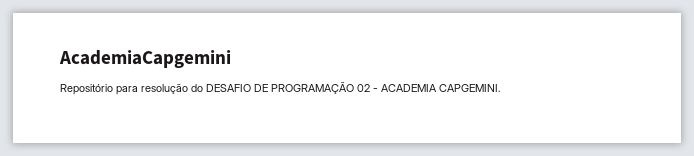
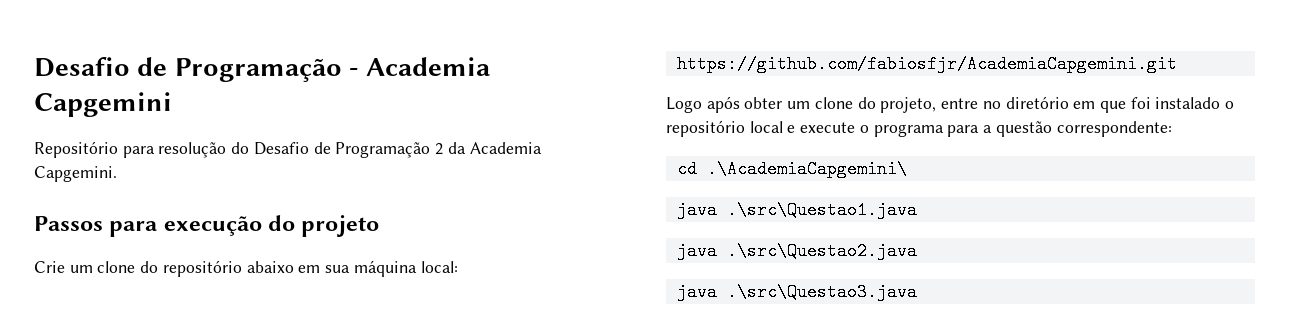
[59,50,231,68] [60,81,500,95] AcademiaCapgemini // Repositório para resolução do DESAFIO DE PROGRAMAÇÃO 02 - ACADEMIA CAPGEMINI. -> [34,57,490,82] [34,92,172,117] [34,141,542,158] [34,166,117,182] [34,215,380,237] [34,260,458,277] [676,55,1177,73] [666,96,1235,113] [666,120,1172,137] [676,160,907,178] [676,201,917,219] [676,242,917,260] [676,283,917,301] Desafio de Programação - Academia Capgemini // Repositório para resolução do Desafio de Programação 2 da Academia Capgemini. // Passos para execução do projeto // Crie um clone do repositório abaixo em sua máquina local: // https://github.com/fabiosfjr/AcademiaCapgemini.git // Logo após obter um clone do projeto, entre no diretório em que foi instalado o repositório local e execute o programa para a questão correspondente: // cd .\AcademiaCapgemini\ // java .\src\Questao1.java // java .\src\Questao2.java // java .\src\Questao3.java

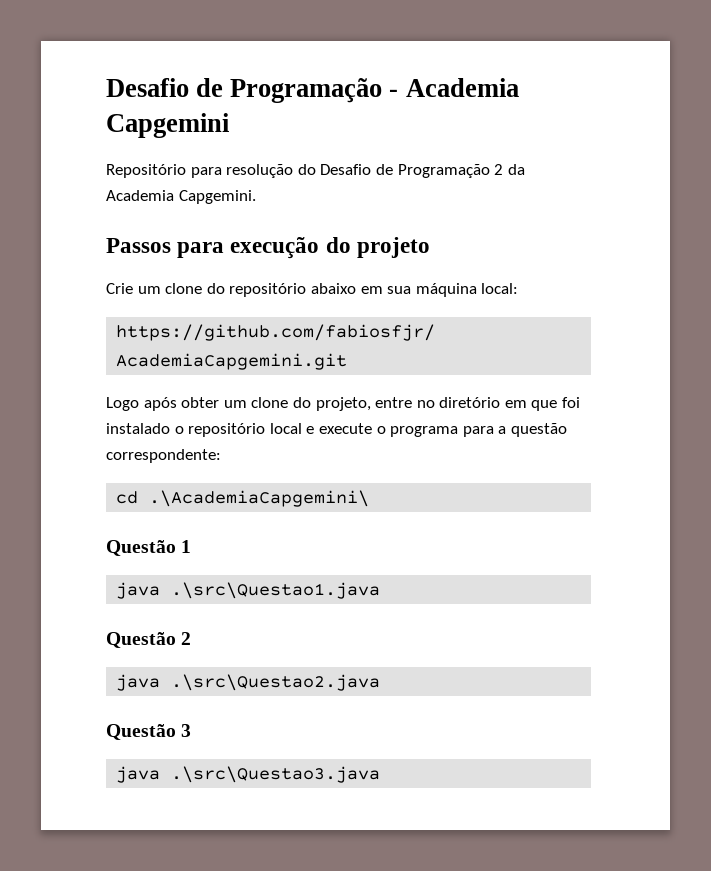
(907, 169) none -> [106,540,192,556] // Questão 1
(917, 210) none -> [106,632,192,648] // Questão 2
(917, 251) none -> [106,724,192,740] // Questão 3

